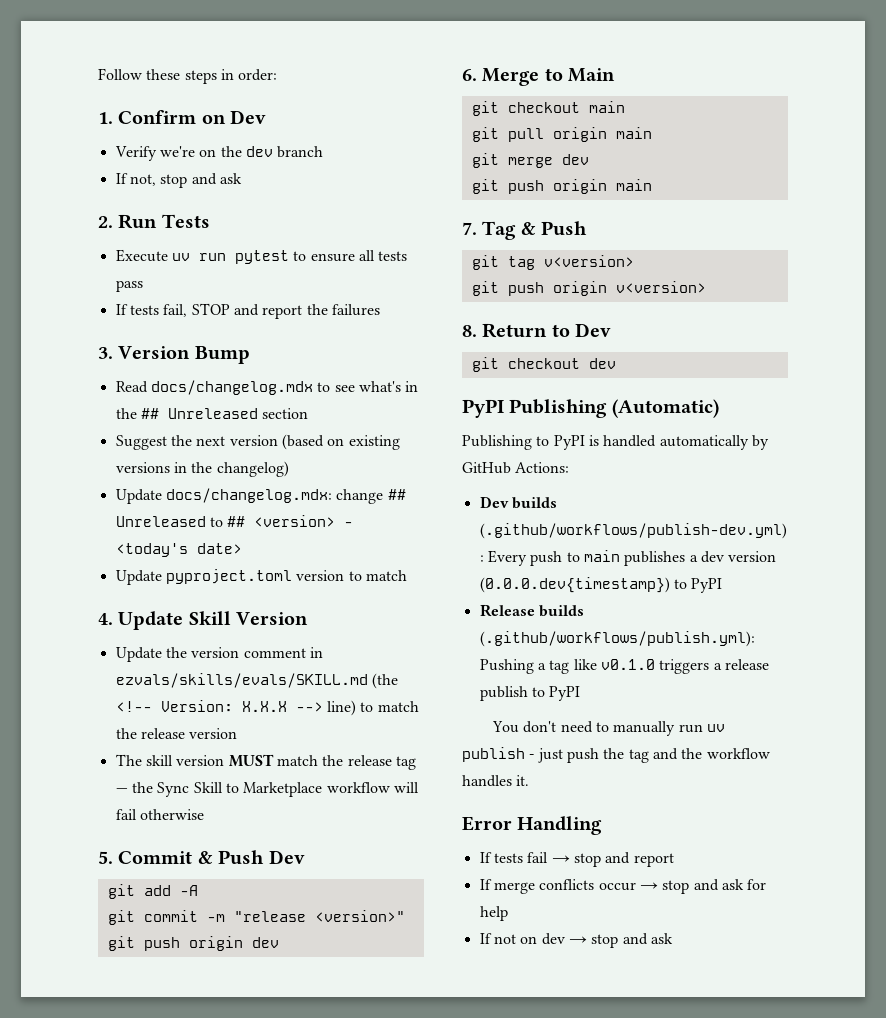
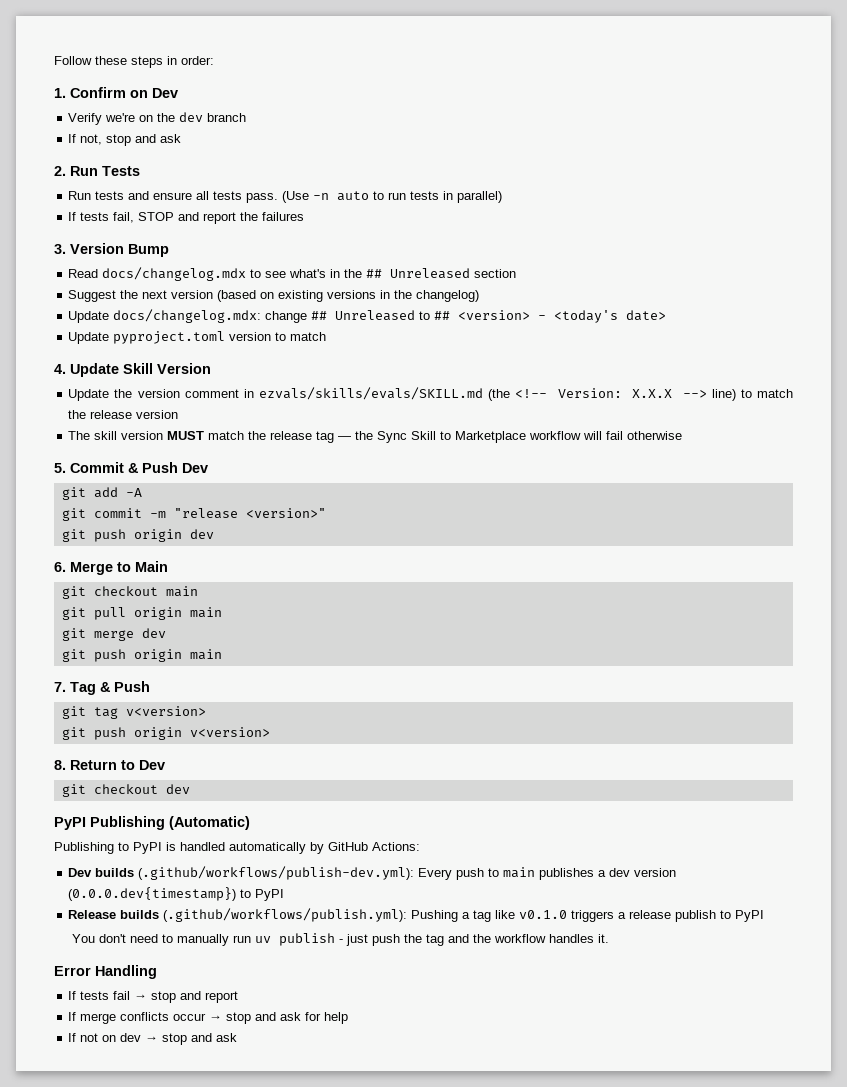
[115,249,408,264] [115,280,143,292] Execute uv run pytest to ensure all tests pass -> [68,191,503,203] Run tests and ensure all tests pass. (Use -n auto to run tests in parallel)

